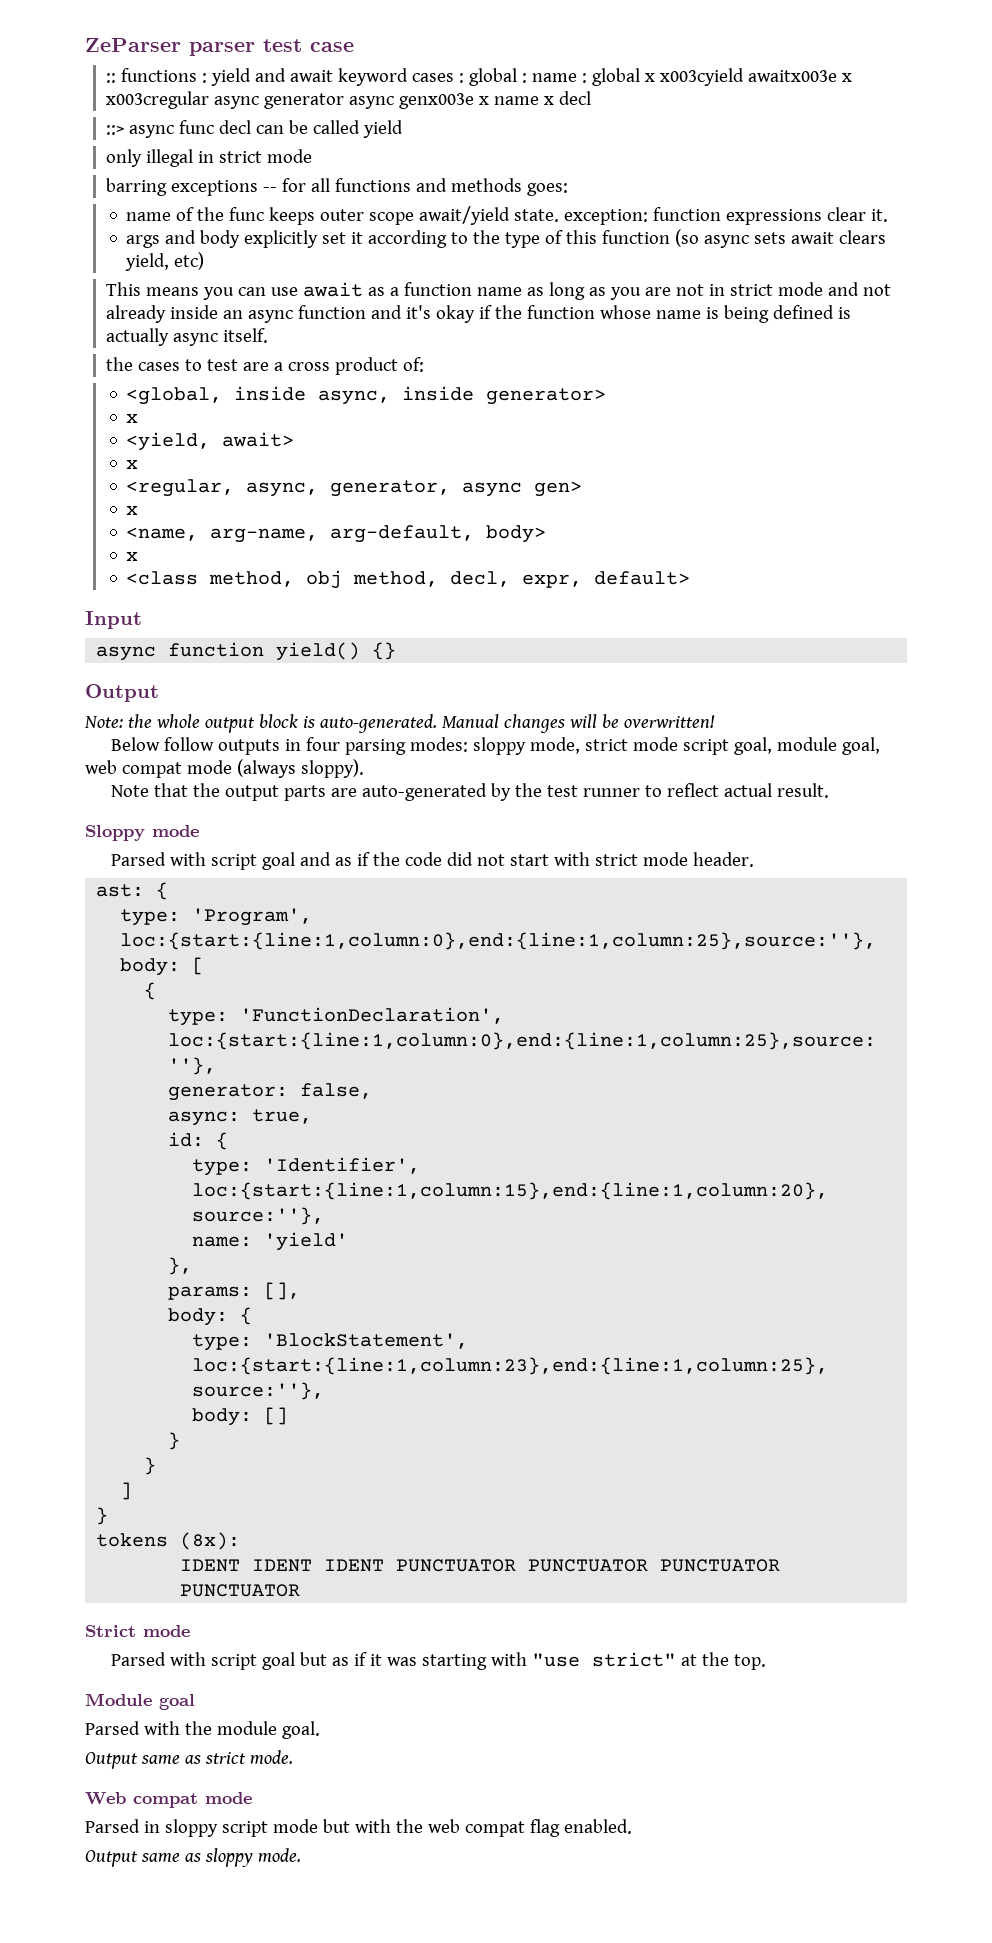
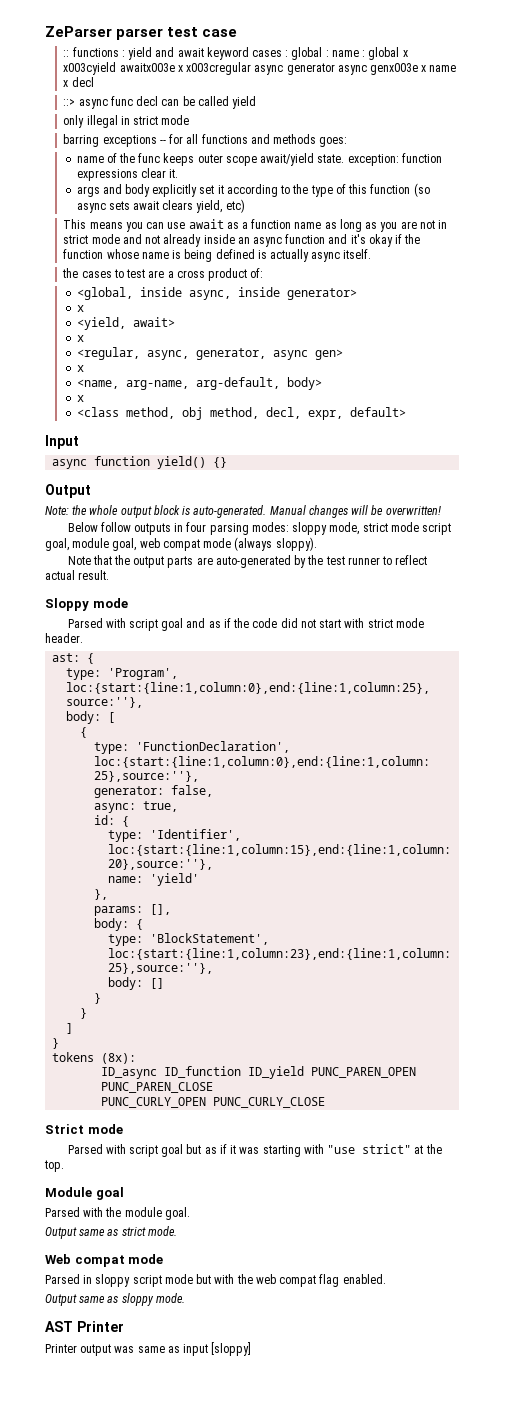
[180,1559,781,1572] [180,1584,301,1597] IDENT IDENT IDENT PUNCTUATOR PUNCTUATOR PUNCTUATOR PUNCTUATOR -> [101,1066,417,1079] [101,1082,214,1093] [101,1097,326,1108] ID_async ID_function ID_yield PUNC_PAREN_OPEN PUNC_PAREN_CLOSE // PUNC_CURLY_OPEN PUNC_CURLY_CLOSE
(301, 1855) none -> [45,1321,124,1332] [45,1342,252,1356] // AST Printer // Printer output was same as input [sloppy]

